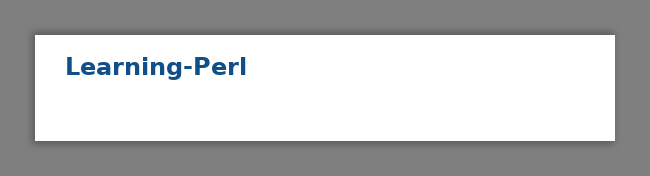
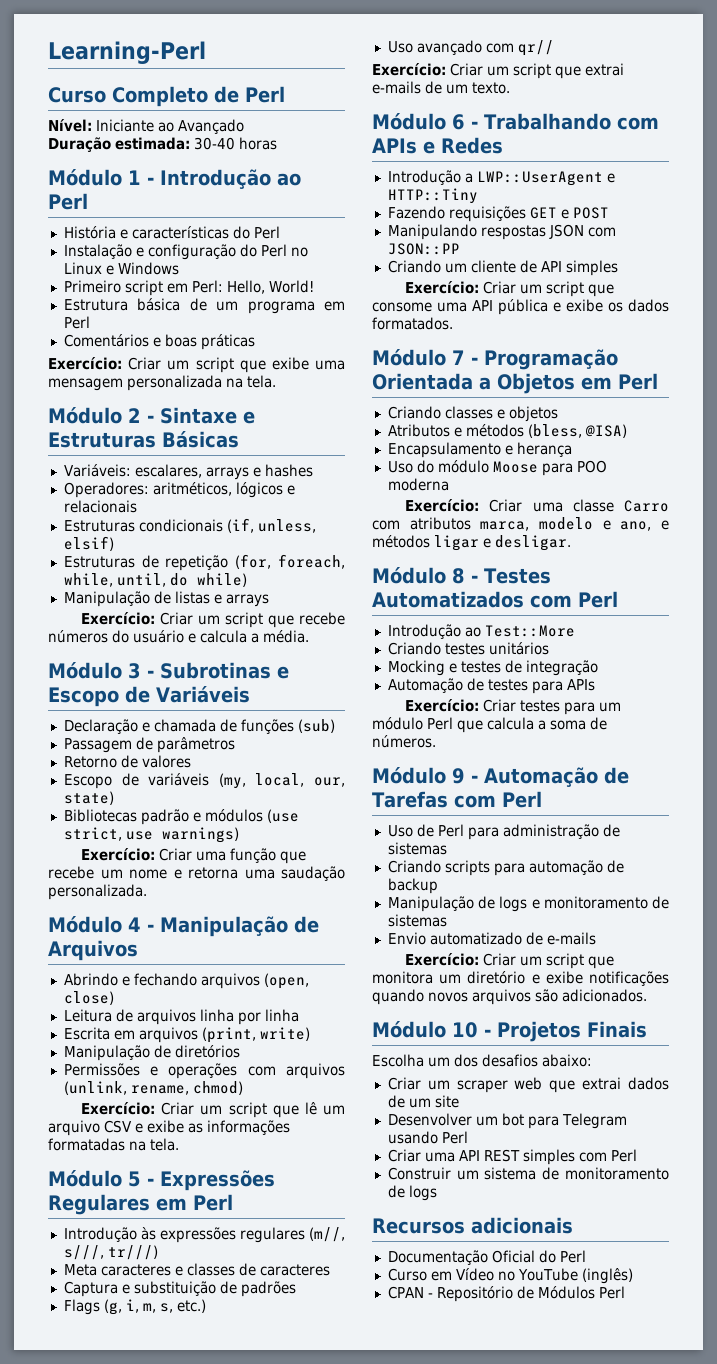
(247, 68) none -> [48,86,285,107] [48,119,244,134] [48,137,277,152] [48,169,301,189] [48,193,88,210] [63,226,280,239] [63,244,308,260] [63,262,179,275] [63,280,314,296] [63,298,346,314] [63,316,90,329] [63,334,255,350] [48,357,345,373] [48,375,276,391] [48,407,255,424] [48,431,239,448] [63,464,313,480] [63,482,295,498] [63,500,137,513] [63,518,316,533] [63,536,114,551] [63,554,345,571] [63,573,247,587] [63,591,269,607] [81,612,346,628] [48,630,309,643] [48,662,289,679] [48,686,250,707] [63,719,335,734] [63,737,235,753] [63,755,191,768] [63,773,346,789] [63,791,114,805] [63,809,299,825] [63,827,239,843] [81,848,307,864] [48,866,345,881] [48,884,147,900] [48,916,319,937] [48,940,138,961] [63,973,309,989] [63,991,114,1005] [63,1009,299,1025] [63,1027,310,1043] [63,1045,240,1061] [63,1063,345,1079] [63,1081,243,1095] [81,1102,345,1118] [48,1120,290,1136] [48,1138,179,1151] [48,1170,275,1191] [48,1194,233,1215] [63,1227,345,1243] [63,1245,158,1260] [63,1263,330,1276] [63,1281,296,1297] [63,1299,206,1315] [387,40,554,56] [372,63,624,79] [372,81,510,94] [372,113,659,130] [372,137,503,154] [387,170,615,186] [387,188,478,204] [387,206,609,222] [387,224,616,240] [387,243,460,255] [387,260,618,276] [405,281,615,297] [372,299,669,315] [372,317,453,330] [372,349,618,370] [372,373,658,394] [387,406,558,422] [387,424,627,438] [387,442,572,458] [387,460,607,476] [387,478,449,491] [405,499,669,512] [372,517,669,531] [372,535,571,551] [372,567,551,584] [372,591,618,608] [387,624,575,639] [387,642,549,655] [387,660,598,676] [387,678,595,694] [405,699,622,715] [372,717,607,733] [372,735,436,748] [372,767,629,787] [372,791,542,808] [387,824,620,840] [387,842,447,855] [387,860,624,876] [387,878,438,894] [387,896,669,912] [387,914,447,927] [387,932,596,945] [405,953,615,969] [372,971,669,986] [372,989,647,1005] [372,1021,647,1042] [372,1054,592,1067] [387,1077,669,1093] [387,1095,459,1108] [387,1113,627,1129] [387,1131,468,1144] [387,1149,637,1165] [387,1167,669,1180] [387,1185,437,1201] [372,1217,573,1234] [387,1250,586,1265] [387,1268,633,1284] [387,1286,625,1302] // Curso Completo de Perl // Nível: Iniciante ao Avançado // Duração estimada: 30-40 horas // Módulo 1 - Introdução ao Perl // História e características do Perl // Instalação e configuração do Perl no Linux e Windows // Primeiro script em Perl: Hello, World! // Estrutura básica de um programa em Perl // Comentários e boas práticas // Exercício: Criar um script que exibe uma mensagem personalizada na tela. // Módulo 2 - Sintaxe e Estruturas Básicas // Variáveis: escalares, arrays e hashes // Operadores: aritméticos, lógicos e relacionais // Estruturas condicionais (if, unless, elsif) // Estruturas de repetição (for, foreach, while, until, do while) // Manipulação de listas e arrays // Exercício: Criar um script que recebe números do usuário e calcula a média. // Módulo 3 - Subrotinas e Escopo de Variáveis // Declaração e chamada de funções (sub) // Passagem de parâmetros // Retorno de valores // Escopo de variáveis (my, local, our, state) // Bibliotecas padrão e módulos (use strict, use warnings) // Exercício: Criar uma função que recebe um nome e retorna uma saudação personalizada. // Módulo 4 - Manipulação de Arquivos // Abrindo e fechando arquivos (open, close) // Leitura de arquivos linha por linha // Escrita em arquivos (print, write) // Manipulação de diretórios // Permissões e operações com arquivos (unlink, rename, chmod) // Exercício: Criar um script que lê um arquivo CSV e exibe as informações formatadas na tela. // Módulo 5 - Expressões Regulares em Perl // Introdução às expressões regulares (m//, s///, tr///) // Meta caracteres e classes de caracteres // Captura e substituição de padrões // Flags (g, i, m, s, etc.) // Uso avançado com qr// // Exercício: Criar um script que extrai e-mails de um texto. // Módulo 6 - Trabalhando com APIs e Redes // Introdução a LWP::UserAgent e HTTP::Tiny // Fazendo requisições GET e POST // Manipulando respostas JSON com JSON::PP // Criando um cliente de API simples // Exercício: Criar um script que consome uma API pública e exibe os dados formatados. // Módulo 7 - Programação Orientada a Objetos em Perl // Criando classes e objetos // Atributos e métodos (bless, @ISA) // Encapsulamento e herança // Uso do módulo Moose para POO moderna // Exercício: Criar uma classe Carro com atributos marca, modelo e ano, e métodos ligar e desligar. // Módulo 8 - Testes Automatizados com Perl // Introdução ao Test::More // Criando testes unitários // Mocking e testes de integração // Automação de testes para APIs // Exercício: Criar testes para um módulo Perl que calcula a soma de números. // Módulo 9 - Automação de Tarefas com Perl // Uso de Perl para administração de sistemas // Criando scripts para automação de backup // Manipulação de logs e monitoramento de sistemas // Envio automatizado de e-mails // Exercício: Criar um script que monitora um diretório e exibe notificações quando novos arquivos são adicionados. // Módulo 10 - Projetos Finais // Escolha um dos desafios abaixo: // Criar um scraper web que extrai dados de um site // Desenvolver um bot para Telegram usando Perl // Criar uma API REST simples com Perl // Construir um sistema de monitoramento de logs // Recursos adicionais // Documentação Oficial do Perl // Curso em Vídeo no YouTube (inglês) // CPAN - Repositório de Módulos Perl

